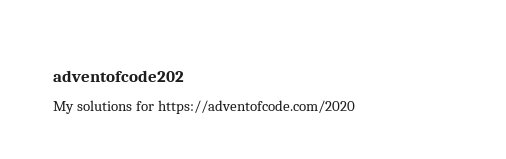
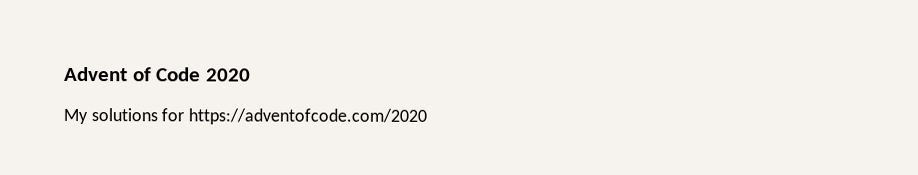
[53,70,184,82] adventofcode202 -> [64,66,251,82] Advent of Code 2020

